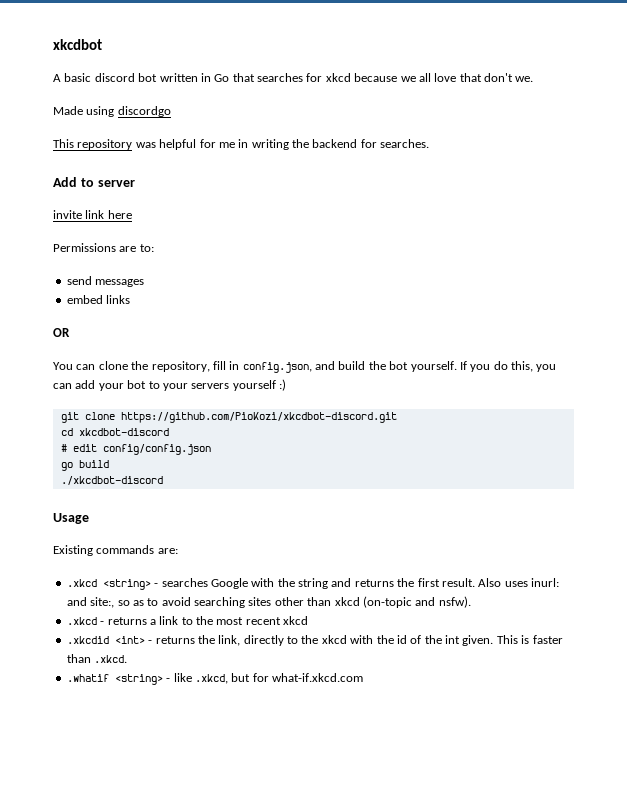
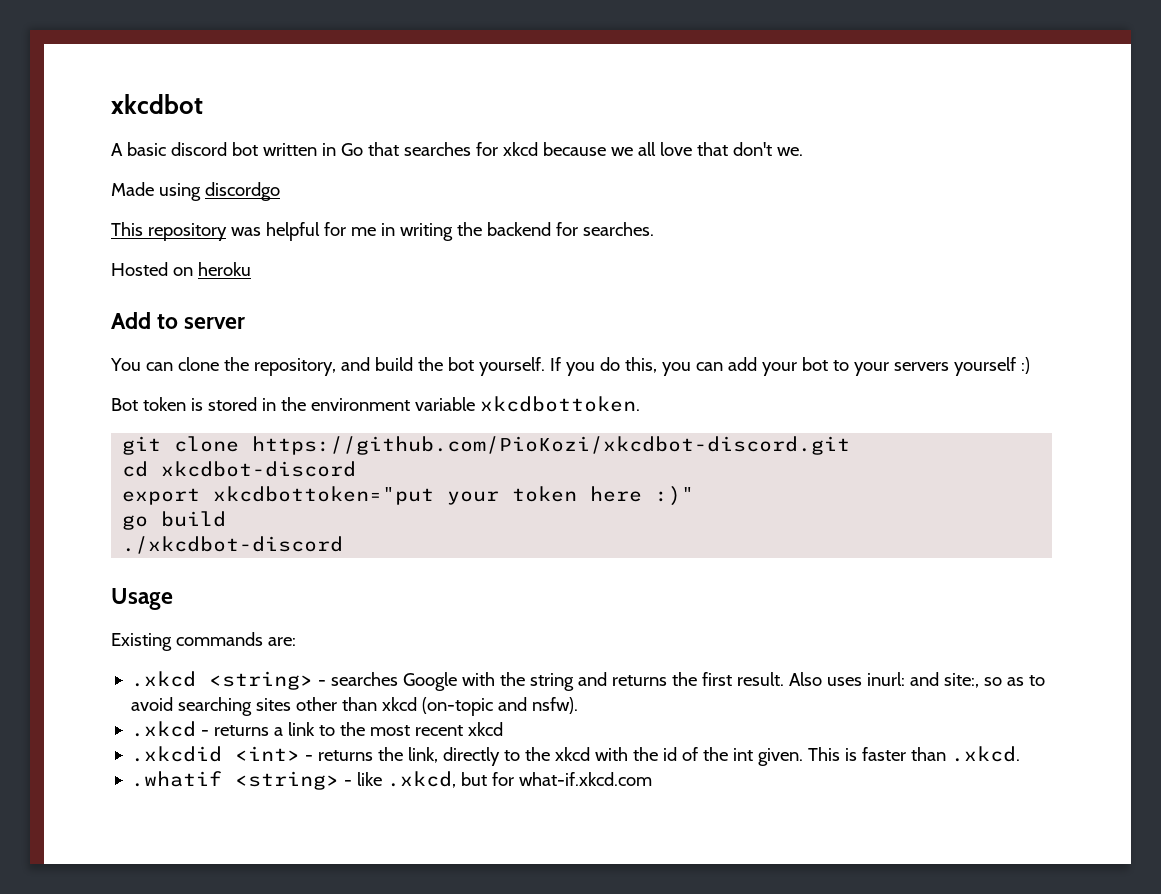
(430, 143) none -> [111,262,251,276] // Hosted on heroku
[53,210,132,219] [53,243,154,252] [66,276,145,287] [66,295,131,304] [53,328,70,337] // invite link here // Permissions are to: // send messages // embed links // OR -> (246, 323) none
[212,361,312,373] fill in config.json, -> (336, 367) none
(286, 385) none -> [111,396,640,412] // Bot token is stored in the environment variable xkcdbottoken.
[60,444,211,455] # edit config/config.json -> [122,486,695,506] export xkcdbottoken="put your token here :)"

